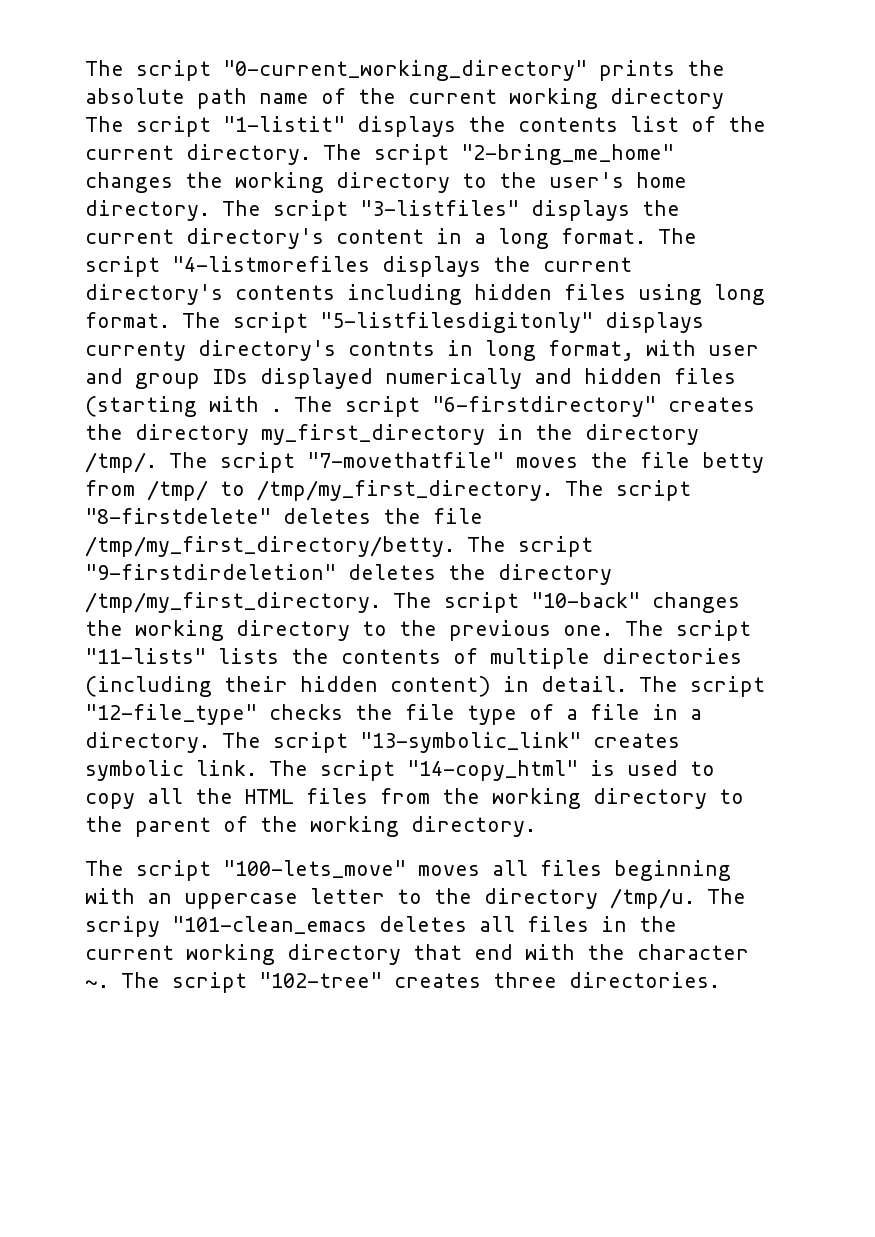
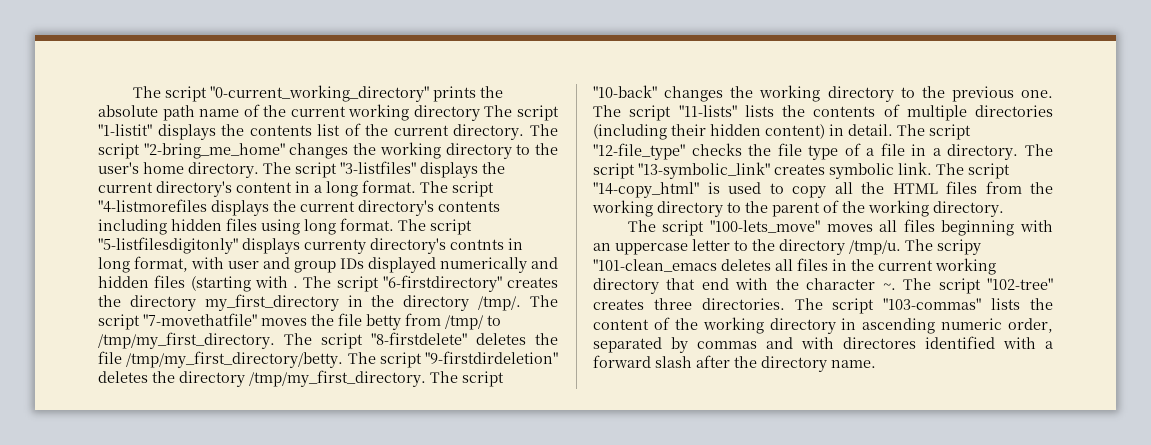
(720, 980) none -> [794,298,1053,314] [593,317,1053,334] [593,336,1053,353] [593,355,876,372] The script "103-commas" lists the content of the working directory in ascending numeric order, separated by commas and with directores identified with a forward slash after the directory name.

